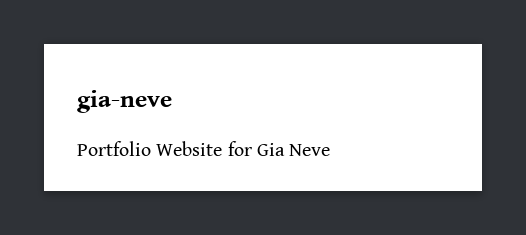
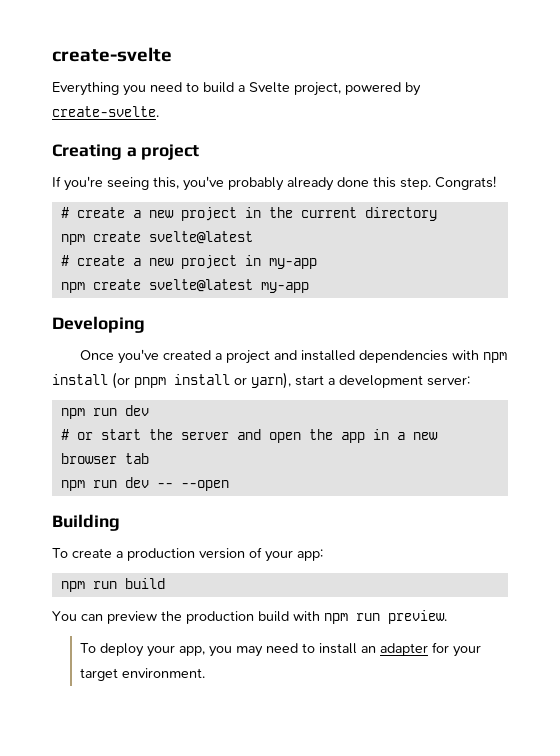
[77,90,172,113] [77,141,331,156] gia-neve // Portfolio Website for Gia Neve -> [52,47,172,62] [52,82,421,96] [52,106,159,117] [52,144,200,160] [52,176,496,191] [60,207,437,221] [60,231,253,245] [60,255,317,269] [60,279,309,293] [52,316,145,333] [79,349,507,364] [52,372,470,389] [60,405,149,419] [60,429,438,443] [60,453,149,464] [60,477,229,491] [52,514,120,531] [52,547,323,562] [60,578,165,592] [52,610,447,624] [80,642,482,657] [80,668,206,681] create-svelte // Everything you need to build a Svelte project, powered by create-svelte. // Creating a project // If you're seeing this, you've probably already done this step. Congrats! // # create a new project in the current directory // npm create svelte@latest // # create a new project in my-app // npm create svelte@latest my-app // Developing // Once you've created a project and installed dependencies with npm install (or pnpm install or yarn), start a development server: // npm run dev // # or start the server and open the app in a new browser tab // npm run dev -- --open // Building // To create a production version of your app: // npm run build // You can preview the production build with npm run preview. // To deploy your app, you may need to install an adapter for your target environment.

